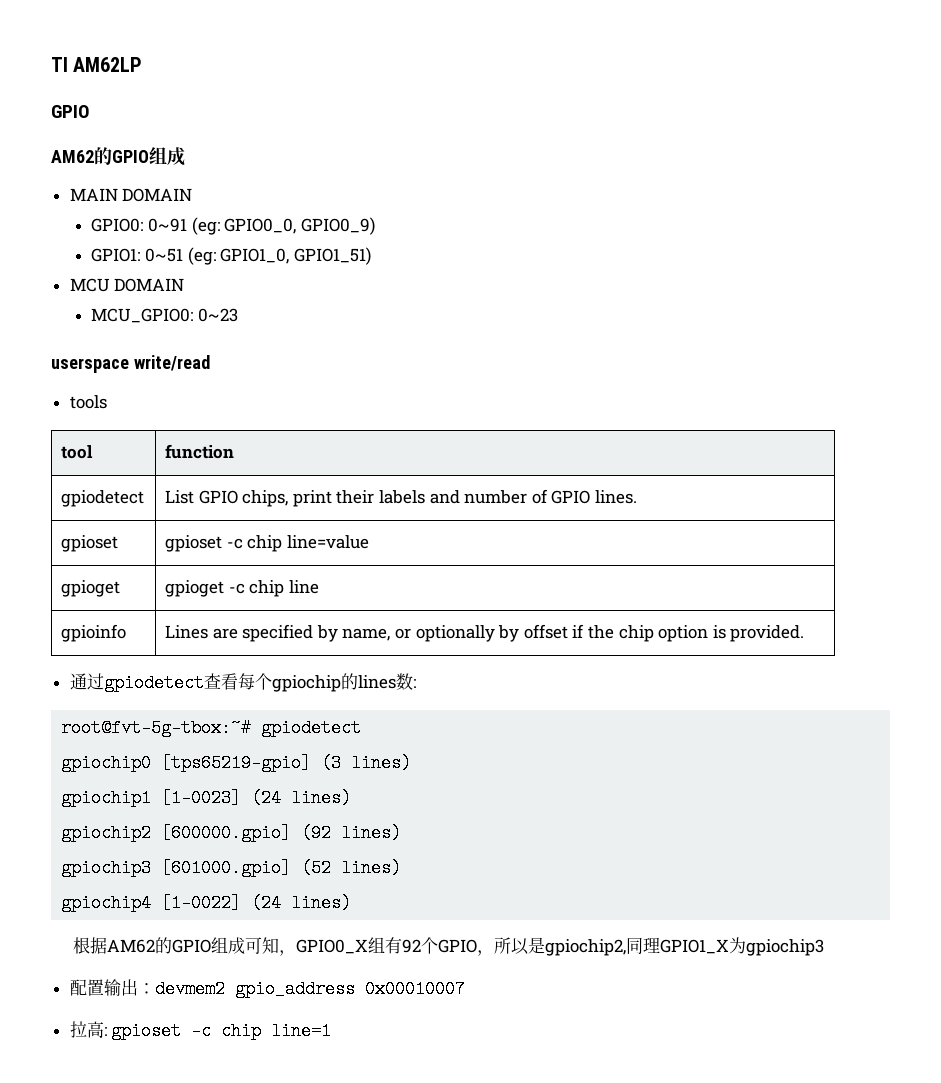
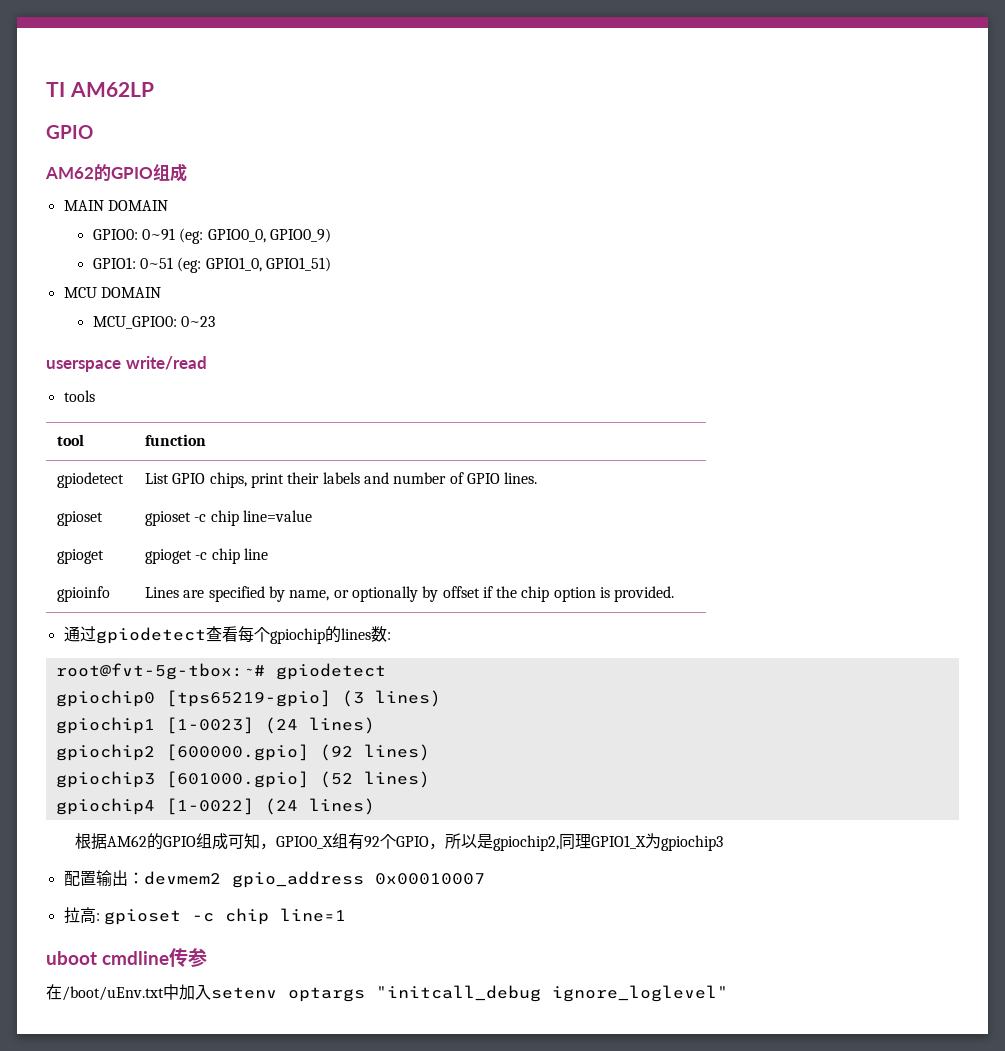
(332, 1031) none -> [46,948,208,967] [46,984,728,1002] // uboot cmdline传参 // 在/boot/uEnv.txt中加入setenv optargs "initcall_debug ignore_loglevel"

